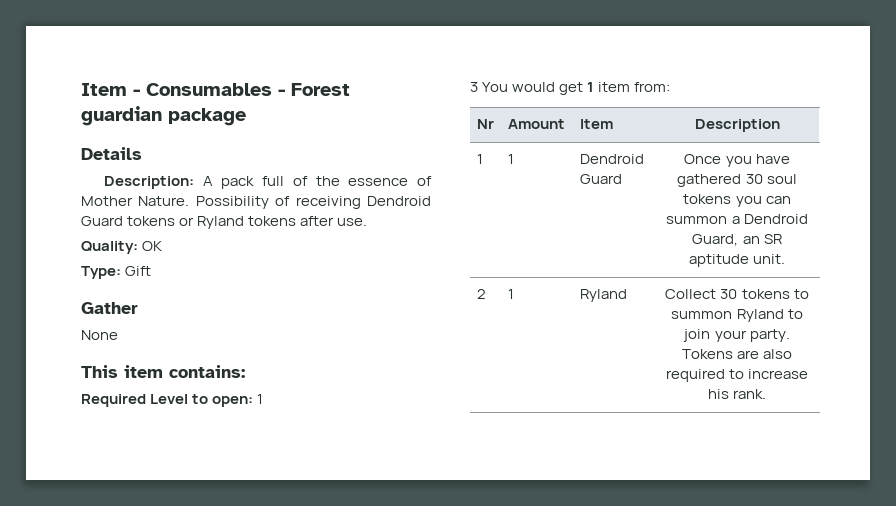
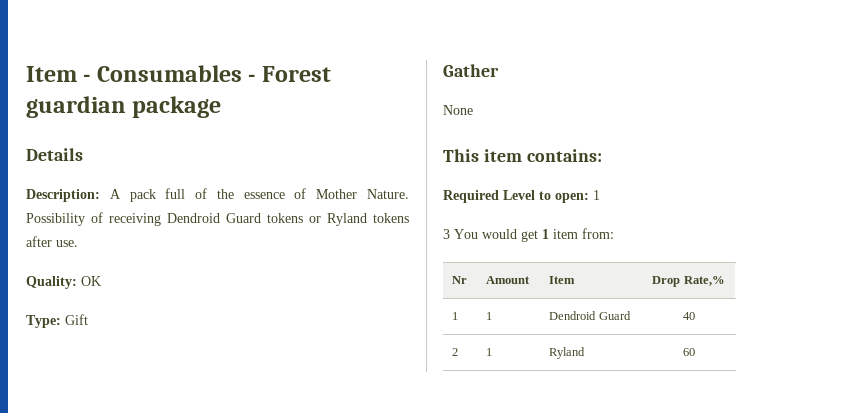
[694,119,780,132] Description -> [652,276,725,287] Drop Rate,%
[684,154,790,167] [677,174,797,187] [683,194,791,207] [666,214,808,224] [692,234,782,246] [688,254,786,267] [476,289,486,299] [507,289,514,299] [579,289,627,302] [665,289,809,299] [671,309,803,322] [683,329,790,342] [681,349,793,359] [665,369,809,382] [707,389,767,399] Once you have gathered 30 soul tokens you can summon a Dendroid Guard, an SR aptitude unit. // 2 | 1 | Ryland | Collect 30 tokens to summon Ryland to join your party. Tokens are also required to increase his rank. -> [682,312,695,320] [452,348,459,356] [486,348,493,356] [549,347,586,359] [682,348,695,356] 40 // 2 | 1 | Ryland | 60

